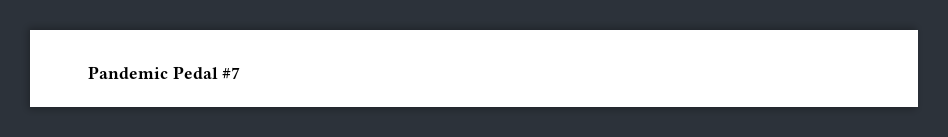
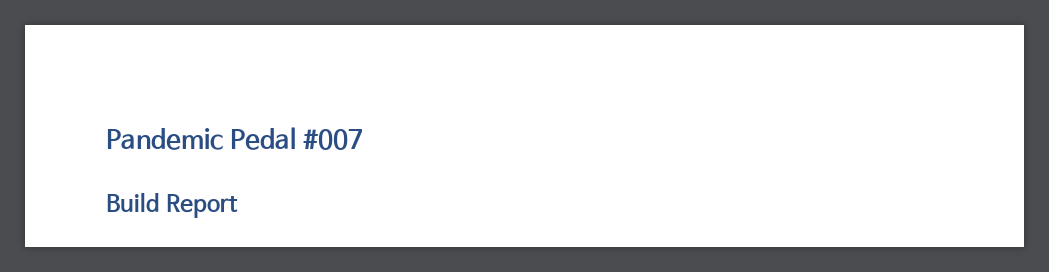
[222,67,241,79] #7 -> [302,129,363,150] [106,192,239,218] #007 // Build Report

